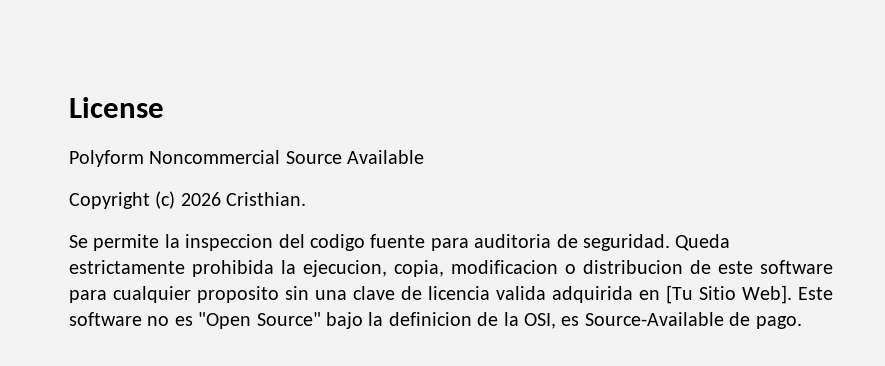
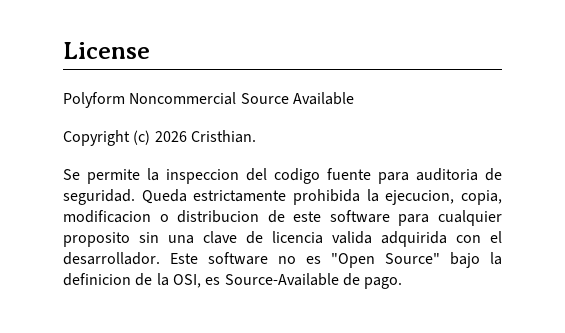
[639,285,792,304] en [Tu Sitio Web]. -> [456,231,502,243] [63,252,160,265] con el desarrollador.

